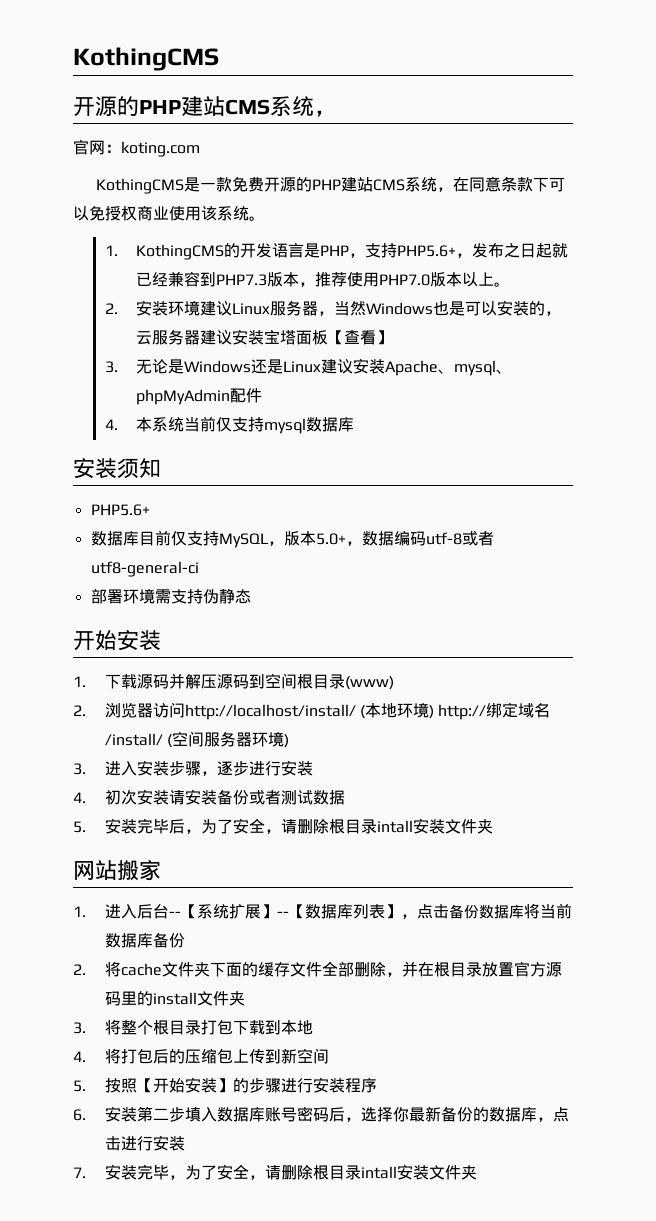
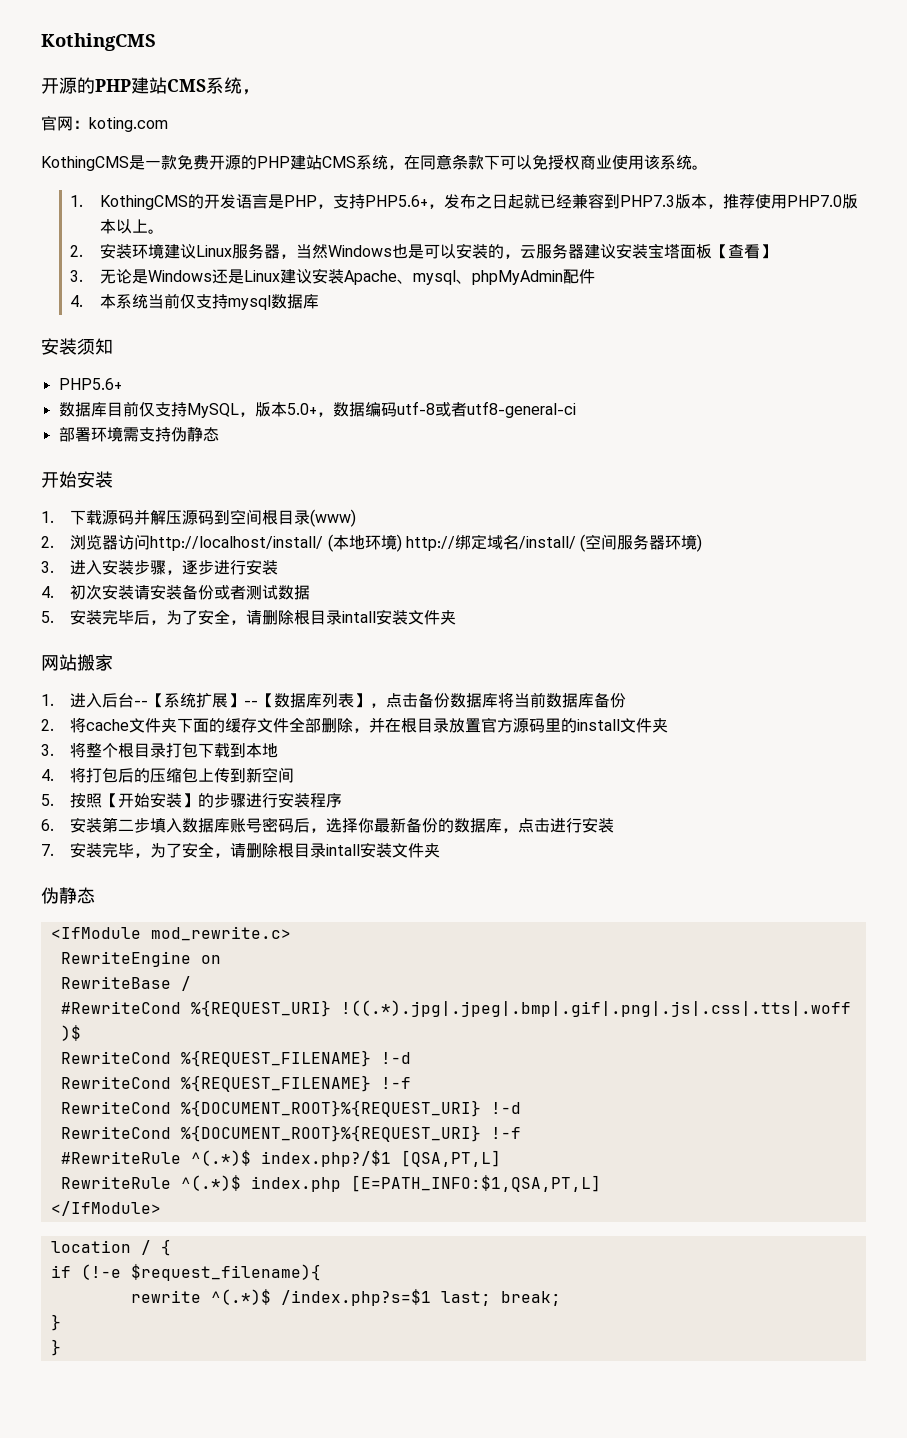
(477, 1172) none -> [41,887,95,904] [50,926,291,941] [60,951,221,967] [60,976,191,991] [60,1000,851,1017] [60,1025,81,1041] [60,1050,411,1067] [60,1075,411,1092] [60,1100,521,1117] [60,1125,521,1142] [60,1150,501,1167] [60,1175,601,1192] [50,1201,161,1216] [50,1239,171,1256] [50,1264,321,1281] [130,1289,561,1306] [50,1314,61,1331] [50,1339,61,1356] // 伪静态 // <IfModule mod_rewrite.c> // RewriteEngine on // RewriteBase / // #RewriteCond %{REQUEST_URI} !((.*).jpg|.jpeg|.bmp|.gif|.png|.js|.css|.tts|.woff )$ // RewriteCond %{REQUEST_FILENAME} !-d // RewriteCond %{REQUEST_FILENAME} !-f // RewriteCond %{DOCUMENT_ROOT}%{REQUEST_URI} !-d // RewriteCond %{DOCUMENT_ROOT}%{REQUEST_URI} !-f // #RewriteRule ^(.*)$ index.php?/$1 [QSA,PT,L] // RewriteRule ^(.*)$ index.php [E=PATH_INFO:$1,QSA,PT,L] // </IfModule> // location / { // if (!-e $request_filename){ // rewrite ^(.*)$ /index.php?s=$1 last; break; // } // }

